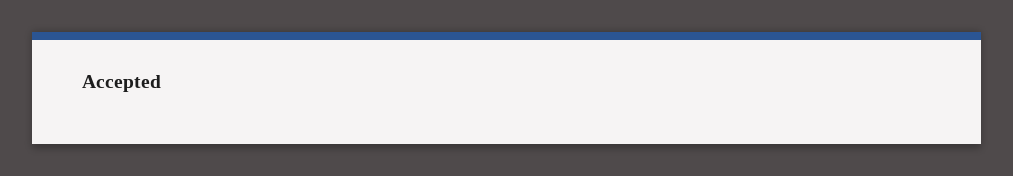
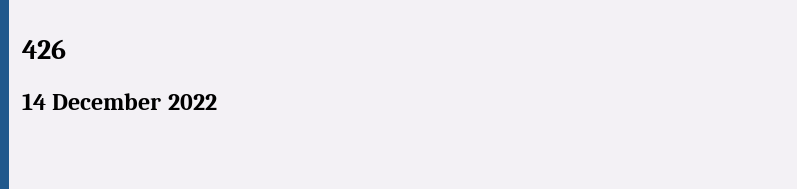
[82,75,161,92] Accepted -> [22,39,66,59] [22,93,217,110] 426 // 14 December 2022

